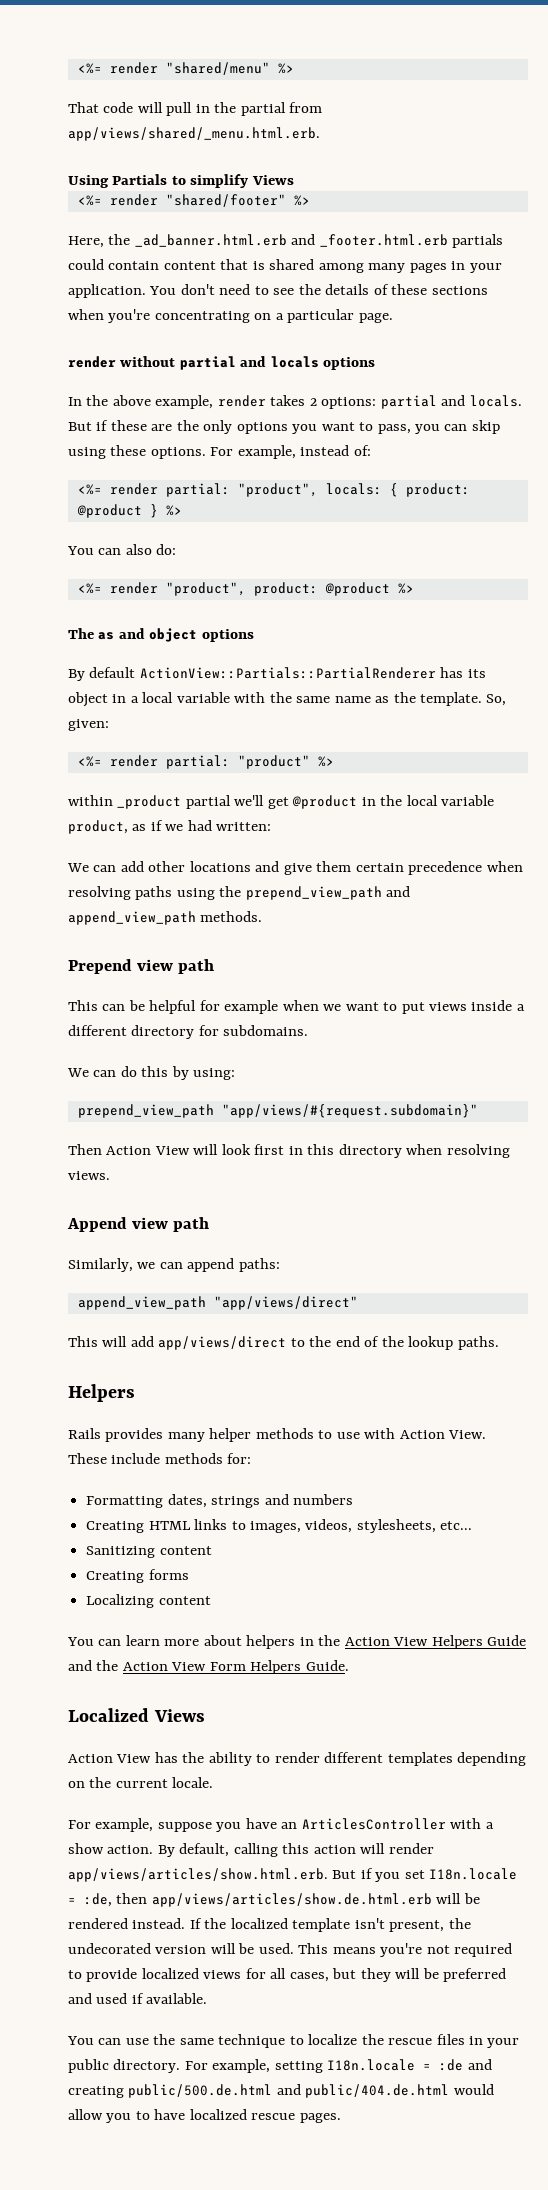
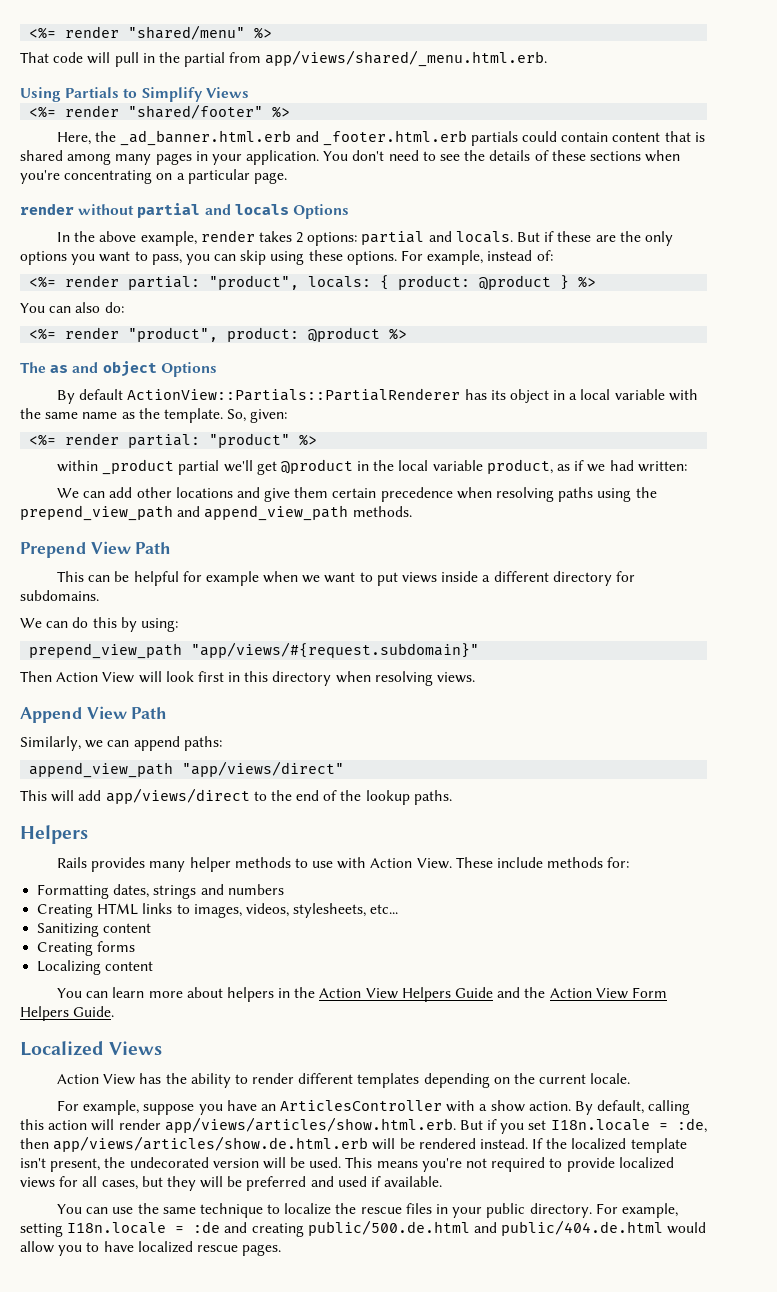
[190,174,249,188] simplify -> [141,87,203,102] Simplify
[323,357,376,370] options -> [292,204,349,219] Options
[201,629,254,642] options -> [160,362,217,377] Options
[136,959,214,974] view path -> [90,541,172,554] View Path
[131,1217,209,1232] view path -> [86,706,168,719] View Path

